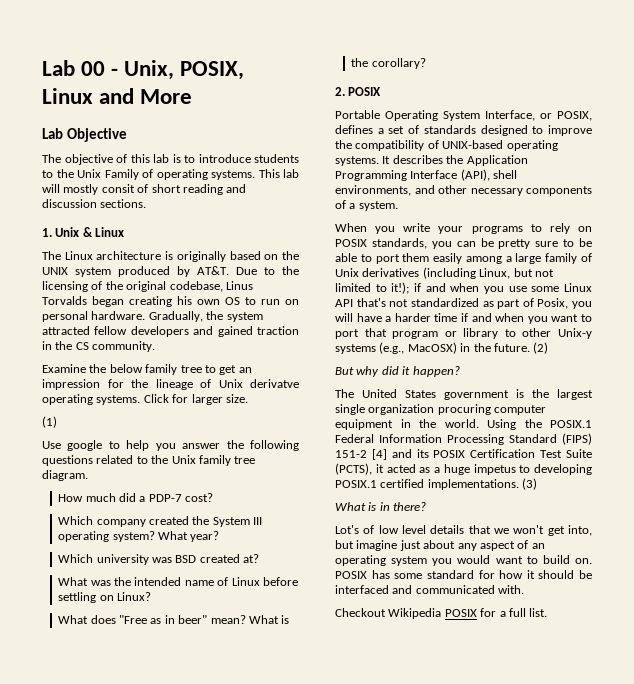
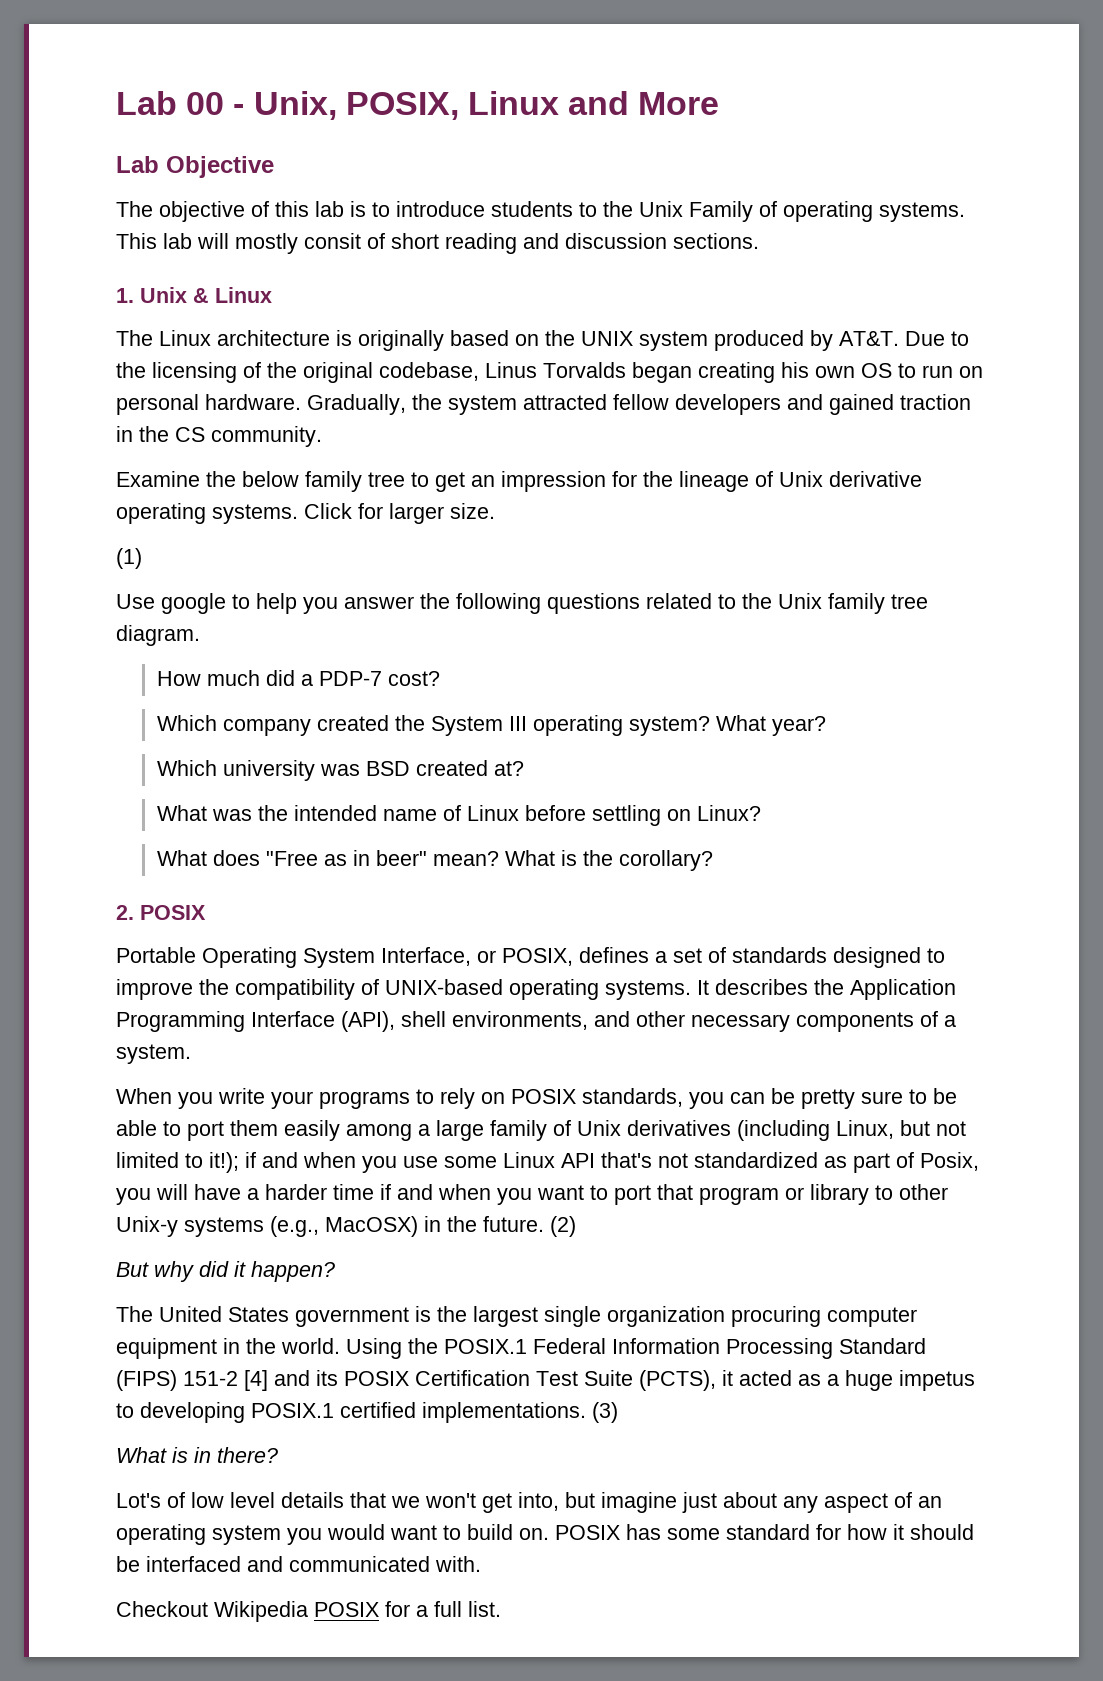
[250,379,299,388] derivatve -> [829,471,922,487] derivative

